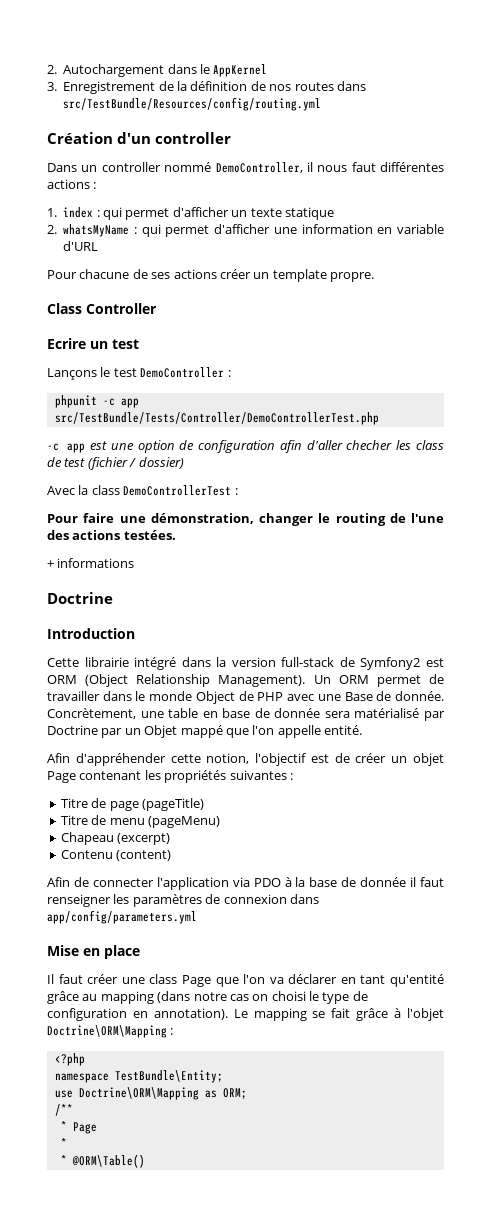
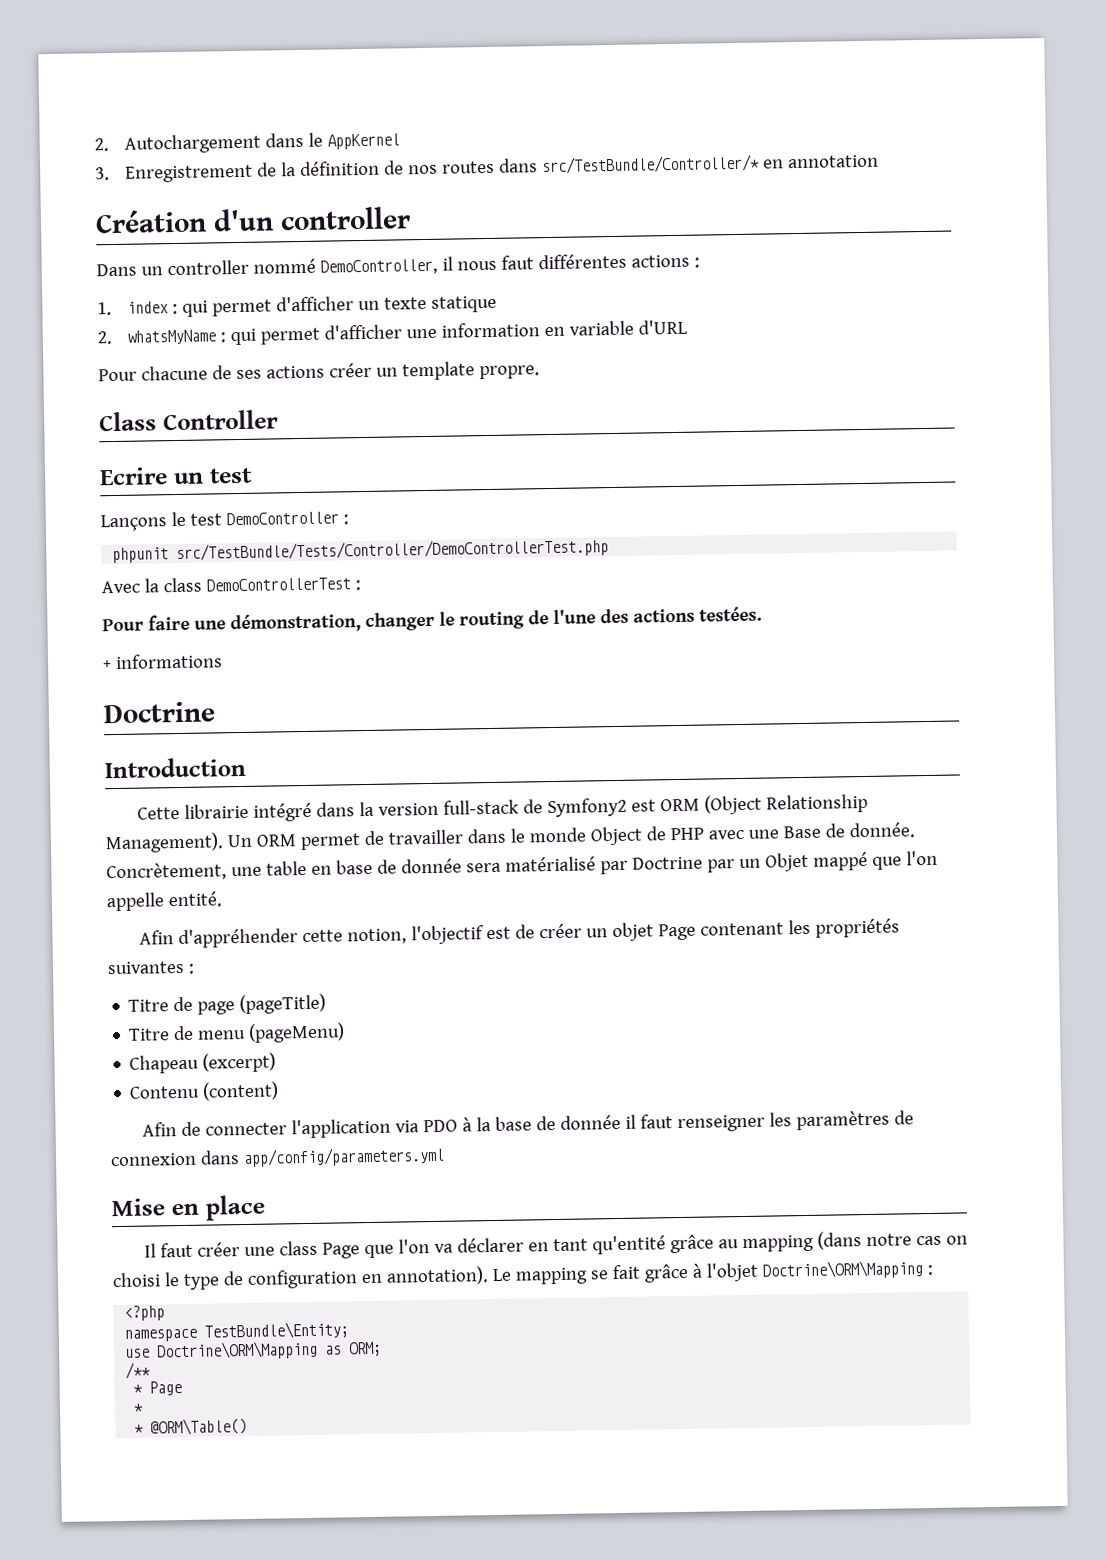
[63,97,322,111] src/TestBundle/Resources/config/routing.yml -> [541,154,879,175] src/TestBundle/Controller/* en annotation
[102,398,139,408] -c app -> (170, 555) none
[47,440,444,453] [47,457,184,470] // -c app est une option de configuration afin d'aller checher les class de test (fichier / dossier) -> (610, 550) none

